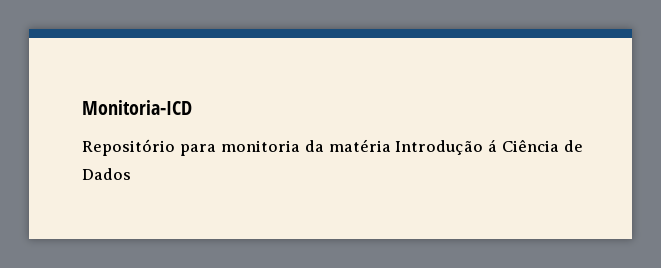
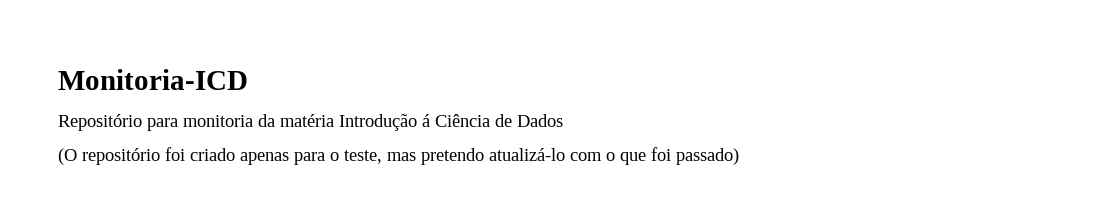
(131, 174) none -> [58,147,739,165] // (O repositório foi criado apenas para o teste, mas pretendo atualizá-lo com o que foi passado)

